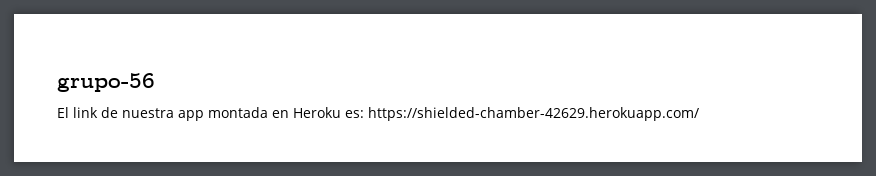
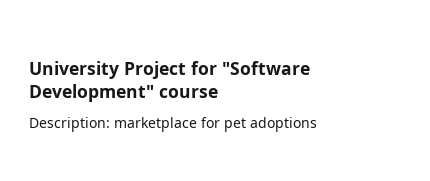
[57,73,155,92] [57,107,699,121] grupo-56 // El link de nuestra app montada en Heroku es: https://shielded-chamber-42629.herokuapp.com/ -> [29,61,310,79] [29,84,218,102] [29,117,317,132] University Project for "Software Development" course // Description: marketplace for pet adoptions

